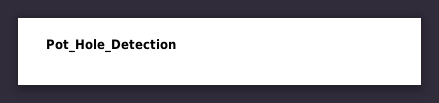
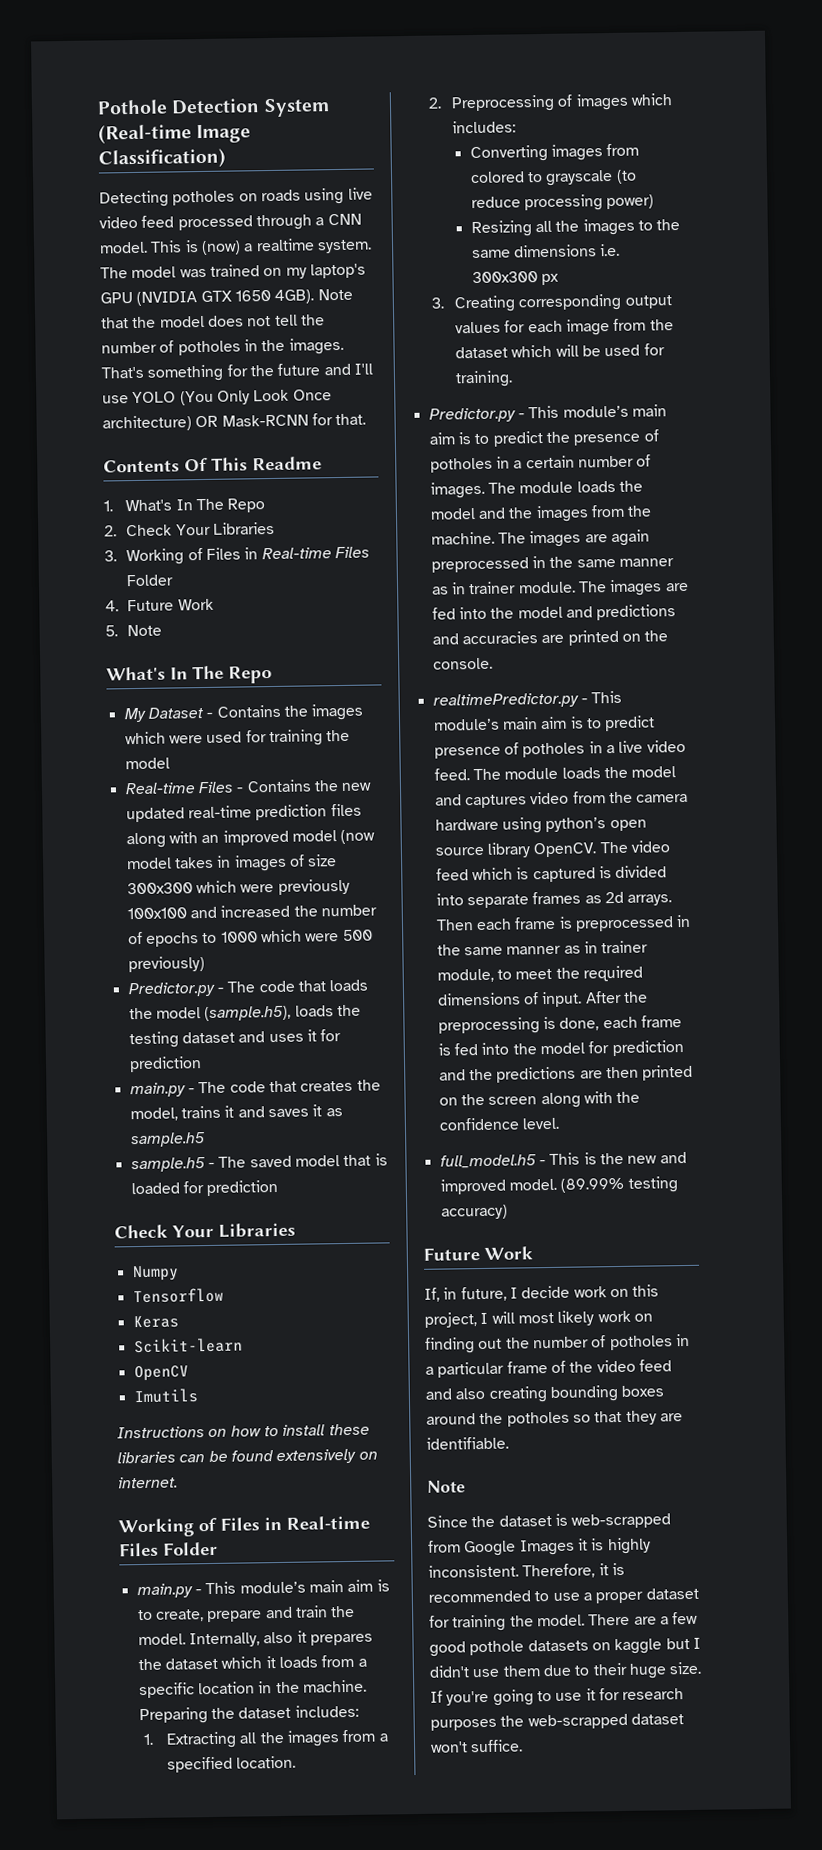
[46,39,176,53] Pot_Hole_Detection -> [97,98,330,118] [98,124,252,144] [98,148,226,169] [99,187,373,208] [99,213,362,231] [99,238,372,256] [100,263,366,279] [100,288,353,306] [101,314,325,329] [101,337,344,356] [101,363,373,382] [102,389,332,406] [102,413,367,432] [103,456,322,473] [103,498,266,513] [104,521,276,537] [104,546,371,566] [126,574,174,587] [105,598,214,612] [105,624,163,637] [106,665,272,684] [123,703,364,723] [124,729,351,747] [124,757,170,770] [124,779,373,795] [125,803,362,823] [125,829,376,849] [125,854,338,872] [126,878,350,895] [126,904,377,920] [127,929,373,947] [127,956,205,973] [127,979,369,998] [128,1004,361,1022] [128,1029,342,1049] [128,1056,202,1073] [129,1079,381,1098] [129,1104,343,1122] [130,1132,205,1148] [130,1153,388,1173] [130,1179,279,1197] [114,1222,296,1239] [131,1265,179,1282] [132,1287,224,1304] [132,1315,179,1329] [133,1337,243,1354] [133,1365,189,1382] [133,1388,198,1404] [117,1423,370,1439] [117,1448,378,1465] [118,1476,178,1489] [118,1515,370,1538] [119,1541,218,1557] [136,1579,390,1599] [137,1605,356,1623] [137,1630,373,1648] [137,1654,367,1671] [138,1679,367,1699] [138,1704,359,1725] [143,1729,388,1749] [166,1755,297,1773] [428,93,673,113] [451,120,516,134] [469,143,640,163] [469,169,637,186] [470,194,655,212] [470,218,681,238] [471,243,621,259] [471,271,559,286] [431,293,672,313] [454,318,674,336] [454,343,665,359] [454,370,513,388] [428,404,667,423] [428,429,659,447] [429,454,652,473] [429,480,643,499] [429,504,653,523] [430,529,650,548] [430,555,674,573] [431,579,689,597] [431,604,677,621] [431,629,669,646] [432,657,493,670] [432,690,623,709] [432,715,656,732] [433,739,686,759] [433,766,677,781] [434,791,689,809] [434,817,647,834] [434,840,670,858] [435,865,668,883] [435,891,673,909] [435,914,692,932] [436,940,649,956] [436,965,643,983] [437,990,648,1008] [437,1015,682,1035] [437,1040,684,1057] [438,1064,694,1083] [438,1091,641,1109] [438,1117,560,1131] [439,1151,687,1169] [439,1176,678,1195] [440,1204,508,1220] [423,1246,533,1261] [424,1284,660,1302] [424,1310,653,1328] [425,1333,690,1354] [425,1359,672,1378] [425,1385,665,1403] [426,1410,683,1427] [426,1436,509,1450] [427,1480,466,1493] [427,1513,672,1529] [428,1537,651,1557] [428,1562,625,1579] [428,1587,699,1604] [429,1611,699,1632] [429,1637,701,1657] [429,1661,703,1679] [430,1688,685,1706] [430,1713,684,1731] [430,1739,524,1753] Pothole Detection System (Real-time Image Classification) // Detecting potholes on roads using live video feed processed through a CNN model. This is (now) a realtime system. The model was trained on my laptop's GPU (NVIDIA GTX 1650 4GB). Note that the model does not tell the number of potholes in the images. That's something for the future and I'll use YOLO (You Only Look Once architecture) OR Mask-RCNN for that. // Contents Of This Readme // 1. What's In The Repo // 2. Check Your Libraries // 3. Working of Files in Real-time Files Folder // 4. Future Work // 5. Note // What's In The Repo // My Dataset - Contains the images which were used for training the model // Real-time Files - Contains the new updated real-time prediction files along with an improved model (now model takes in images of size 300x300 which were previously 100x100 and increased the number of epochs to 1000 which were 500 previously) // Predictor.py - The code that loads the model (sample.h5), loads the testing dataset and uses it for prediction // main.py - The code that creates the model, trains it and saves it as sample.h5 // sample.h5 - The saved model that is loaded for prediction // Check Your Libraries // Numpy // Tensorflow // Keras // Scikit-learn // OpenCV // Imutils // Instructions on how to install these libraries can be found extensively on internet. // Working of Files in Real-time Files Folder // main.py - This module’s main aim is to create, prepare and train the model. Internally, also it prepares the dataset which it loads from a specific location in the machine. Preparing the dataset includes: // 1. Extracting all the images from a specified location. // 2. Preprocessing of images which includes: // Converting images from colored to grayscale (to reduce processing power) // Resizing all the images to the same dimensions i.e. 300x300 px // 3. Creating corresponding output values for each image from the dataset which will be used for training. // Predictor.py - This module’s main aim is to predict the presence of potholes in a certain number of images. The module loads the model and the images from the machine. The images are again preprocessed in the same manner as in trainer module. The images are fed into the model and predictions and accuracies are printed on the console. // realtimePredictor.py - This module’s main aim is to predict presence of potholes in a live video feed. The module loads the model and captures video from the camera hardware using python’s open source library OpenCV. The video feed which is captured is divided into separate frames as 2d arrays. Then each frame is preprocessed in the same manner as in trainer module, to meet the required dimensions of input. After the preprocessing is done, each frame is fed into the model for prediction and the predictions are then printed on the screen along with the confidence level. // full_model.h5 - This is the new and improved model. (89.99% testing accuracy) // Future Work // If, in future, I decide work on this project, I will most likely work on finding out the number of potholes in a particular frame of the video feed and also creating bounding boxes around the potholes so that they are identifiable. // Note // Since the dataset is web-scrapped from Google Images it is highly inconsistent. Therefore, it is recommended to use a proper dataset for training the model. There are a few good pothole datasets on kaggle but I didn't use them due to their huge size. If you're going to use it for research purposes the web-scrapped dataset won't suffice.

